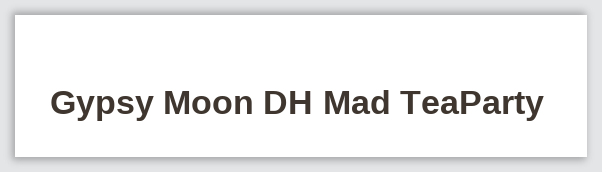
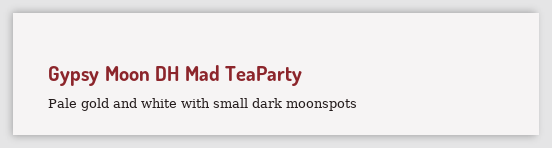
(544, 106) none -> [48,98,357,111] // Pale gold and white with small dark moonspots

